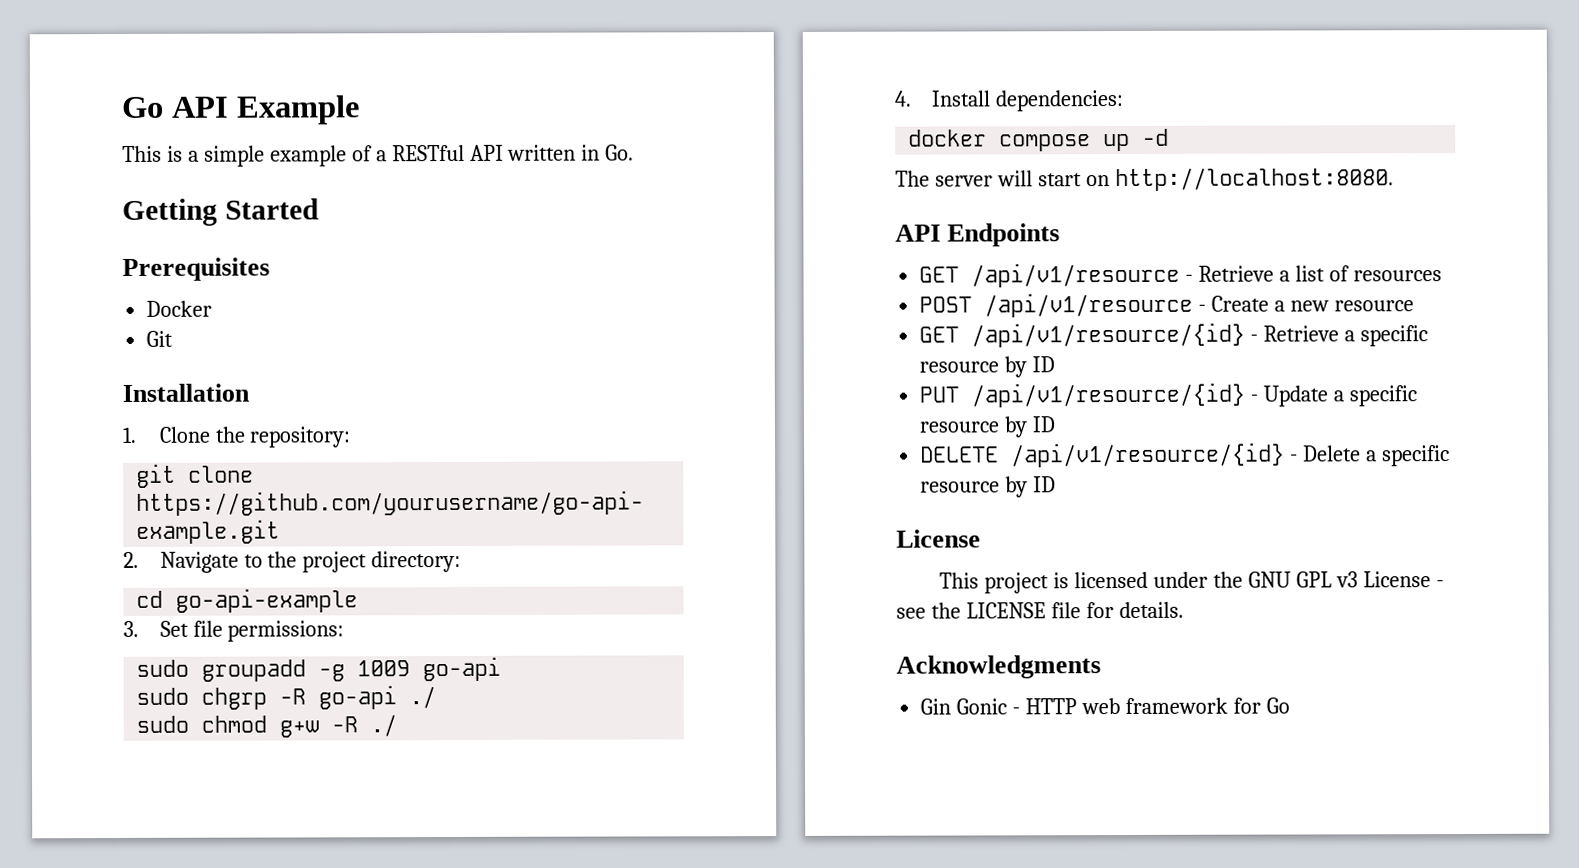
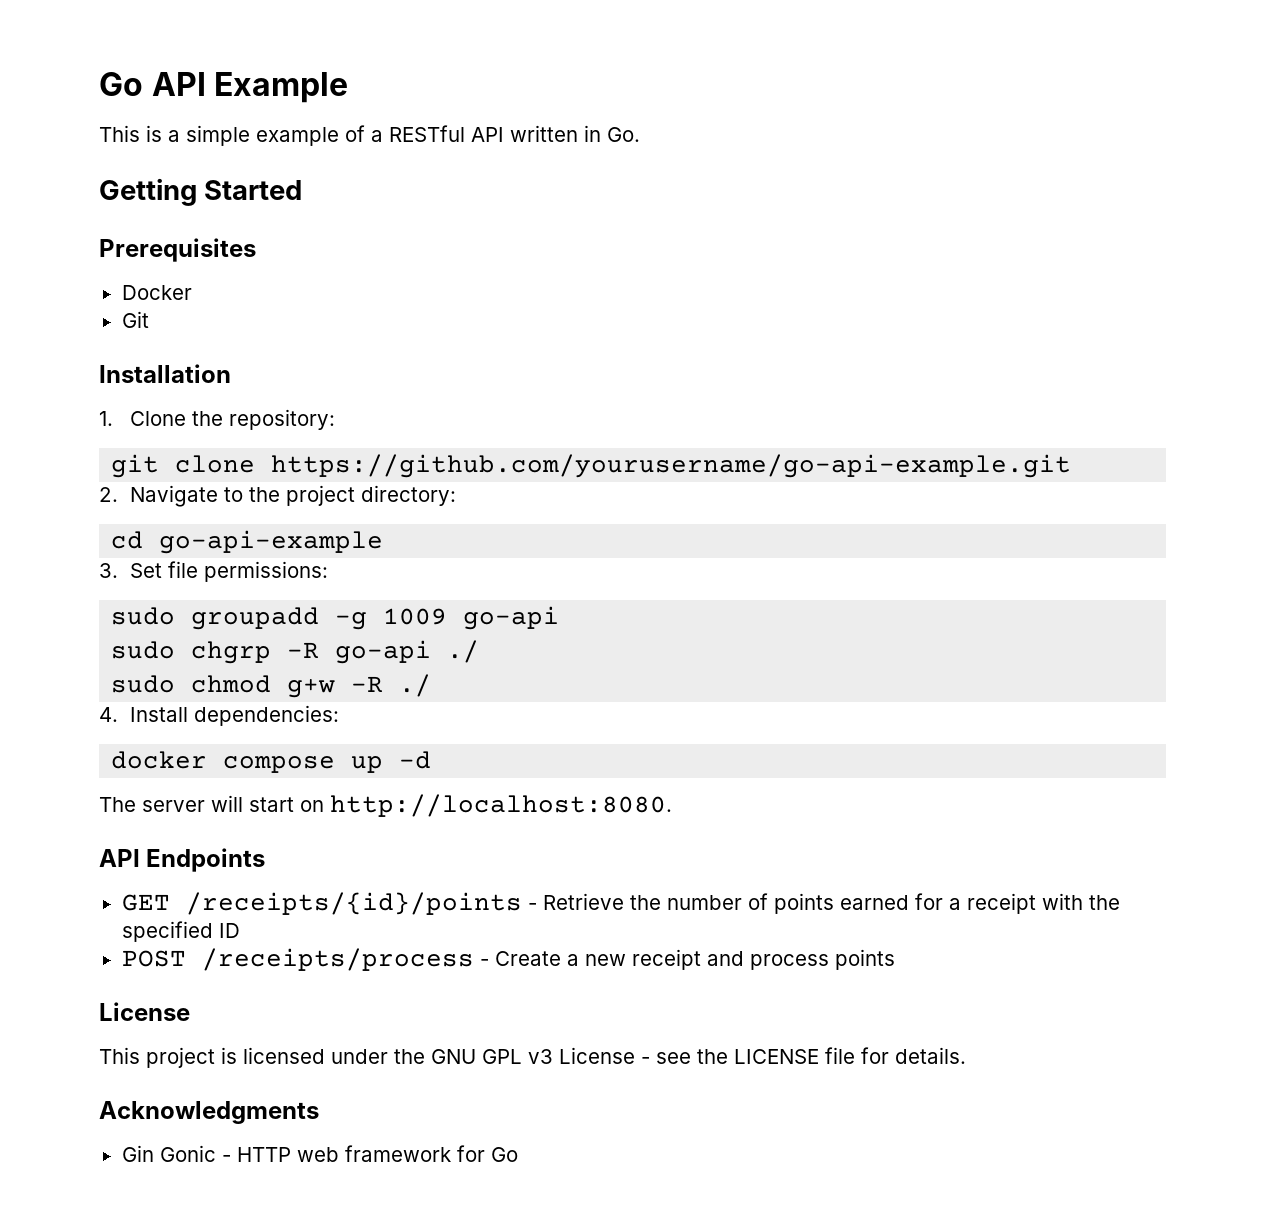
[971,262,1442,288] /api/v1/resource - Retrieve a list of resources -> [185,892,1120,915] [121,921,240,942] /receipts/{id}/points - Retrieve the number of points earned for a receipt with the specified ID
[984,292,1194,318] /api/v1/resource -> [201,948,474,971] /receipts/process
[1333,300,1414,312] [919,322,1428,348] [919,356,1056,378] [919,382,1417,408] [919,416,1056,438] [920,442,1450,468] [920,476,1057,498] resource // GET /api/v1/resource/{id} - Retrieve a specific resource by ID // PUT /api/v1/resource/{id} - Update a specific resource by ID // DELETE /api/v1/resource/{id} - Delete a specific resource by ID -> [631,949,895,970] receipt and process points

